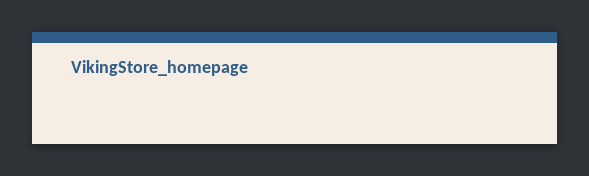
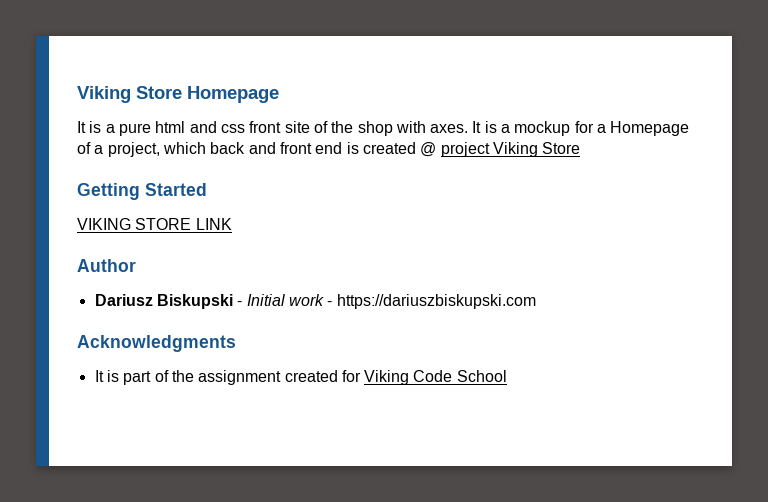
[71,60,248,76] VikingStore_homepage -> [77,86,279,103] [77,121,690,136] [77,142,581,157] [77,183,207,200] [77,218,232,230] [77,259,136,272] [94,294,536,309] [77,335,236,352] [94,370,507,385] Viking Store Homepage // It is a pure html and css front site of the shop with axes. It is a mockup for a Homepage of a project, which back and front end is created @ project Viking Store // Getting Started // VIKING STORE LINK // Author // Dariusz Biskupski - Initial work - https://dariuszbiskupski.com // Acknowledgments // It is part of the assignment created for Viking Code School

